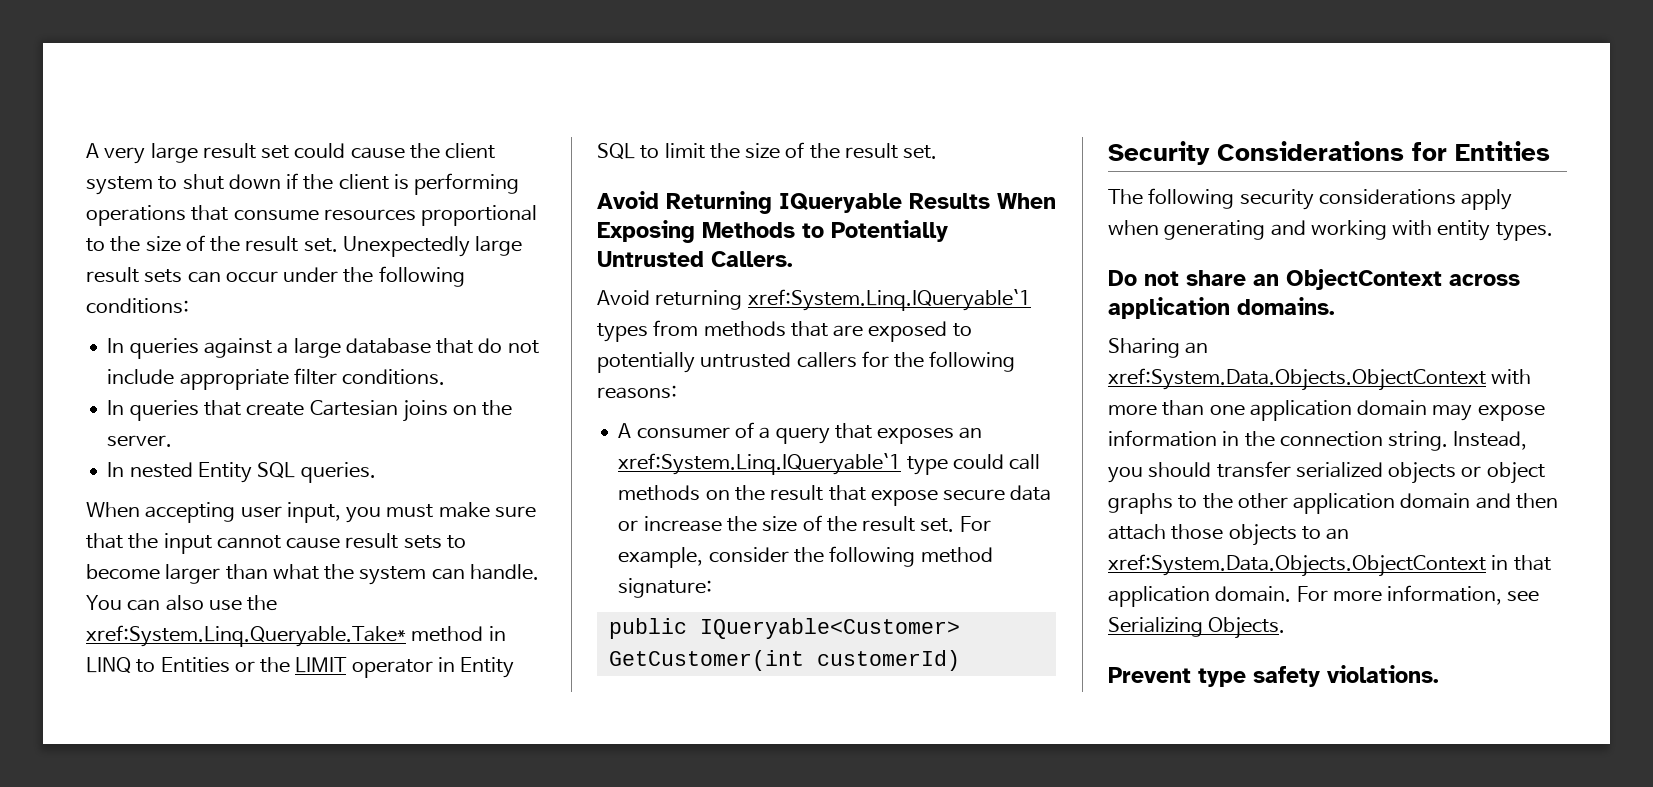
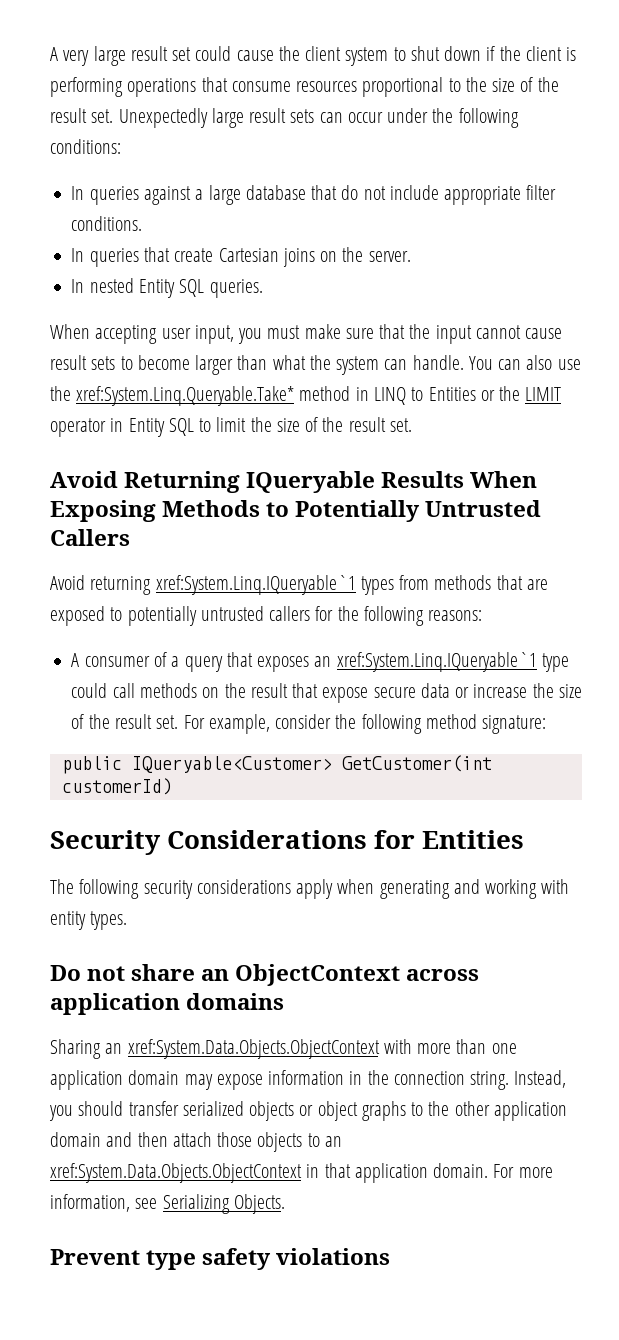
[711,251,793,267] Callers. -> [50,529,130,546] Callers
[1237,297,1335,315] domains. -> [186,993,285,1010] domains
[1327,665,1439,683] violations. -> [276,1248,391,1265] violations

